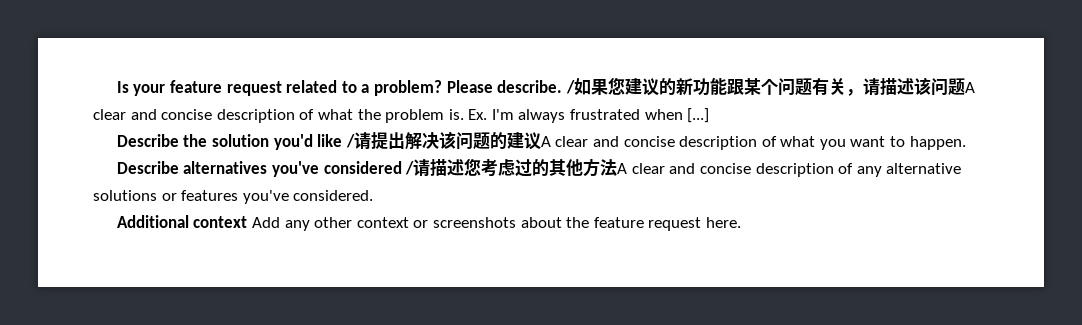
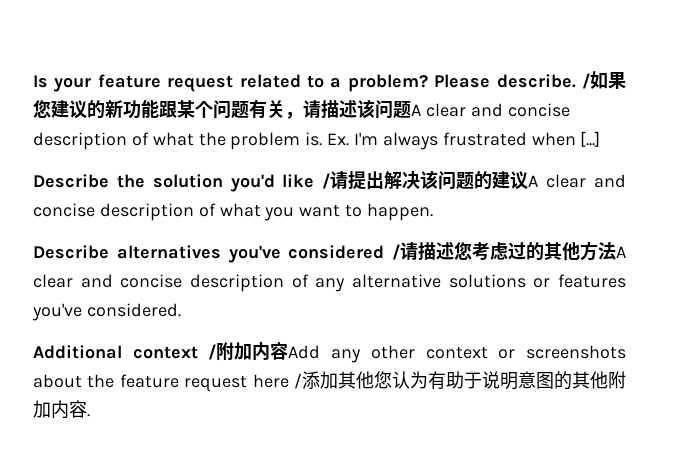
(248, 222) none -> [208,342,289,361] /附加内容
[705,217,741,228] here. -> [252,371,626,390] [33,400,90,419] here /添加其他您认为有助于说明意图的其他附加内容.

